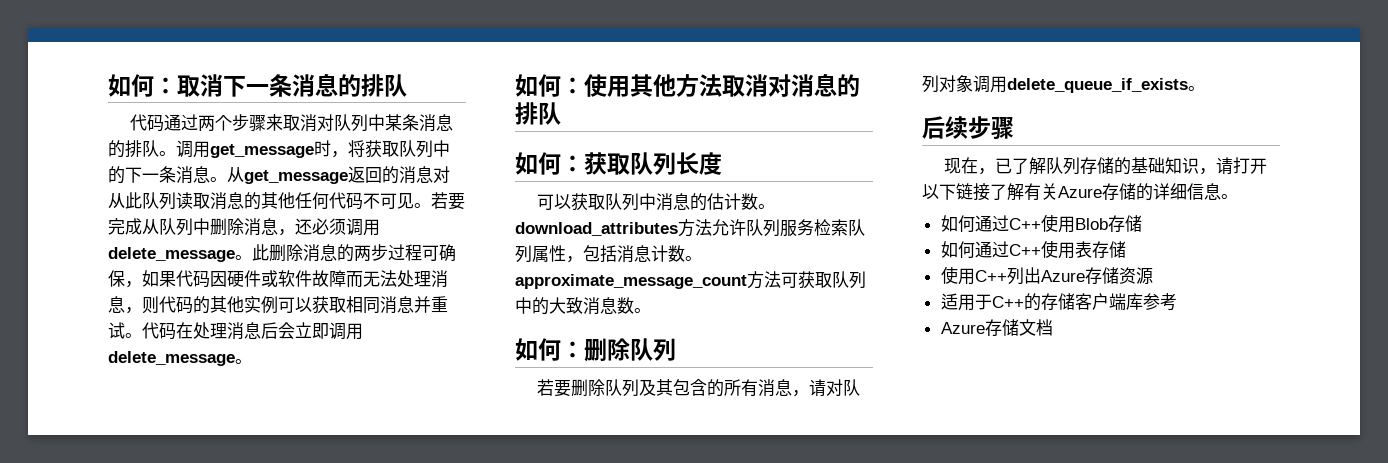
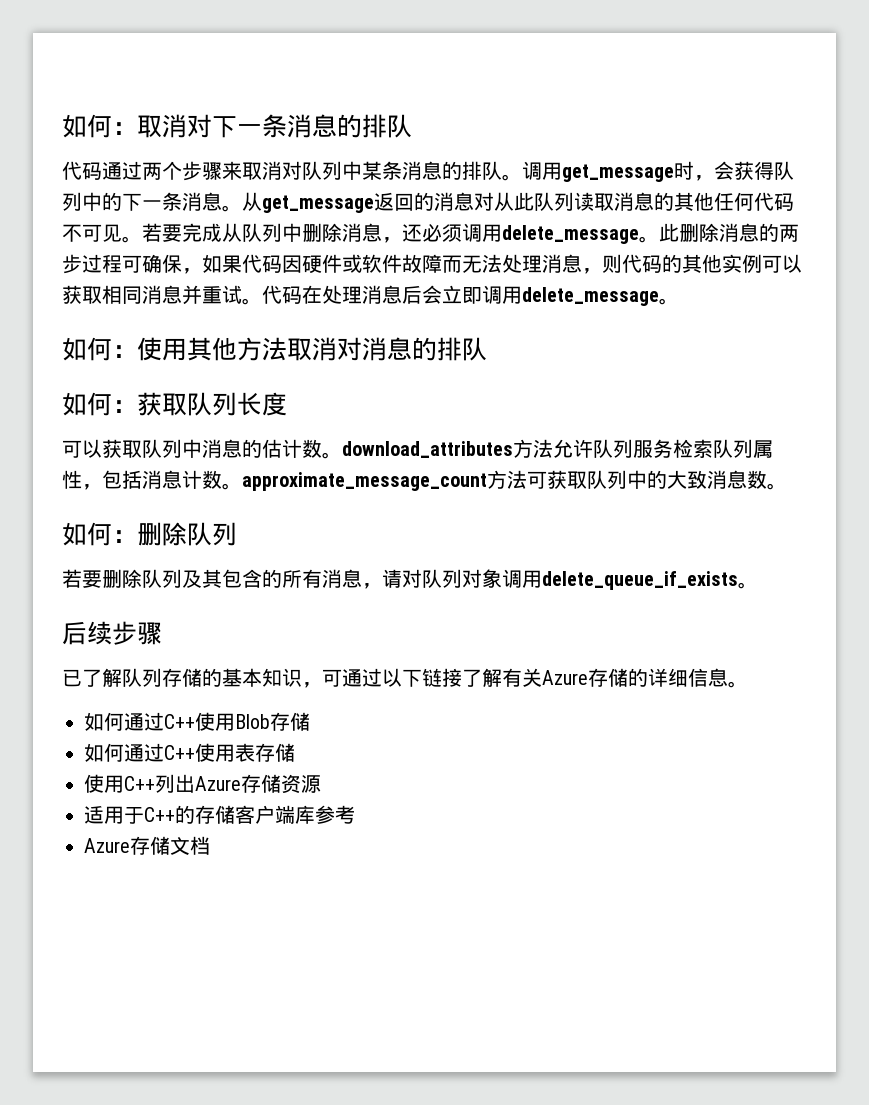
(223, 85) none -> [187,114,212,138] 对
[348,140,399,158] 将获取 -> [714,161,774,180] 会获得
[944,157,996,175] 现在， -> (162, 633) none
[1148,157,1268,175] 础知识，请打开 -> [242,668,382,688] 本知识，可通过

